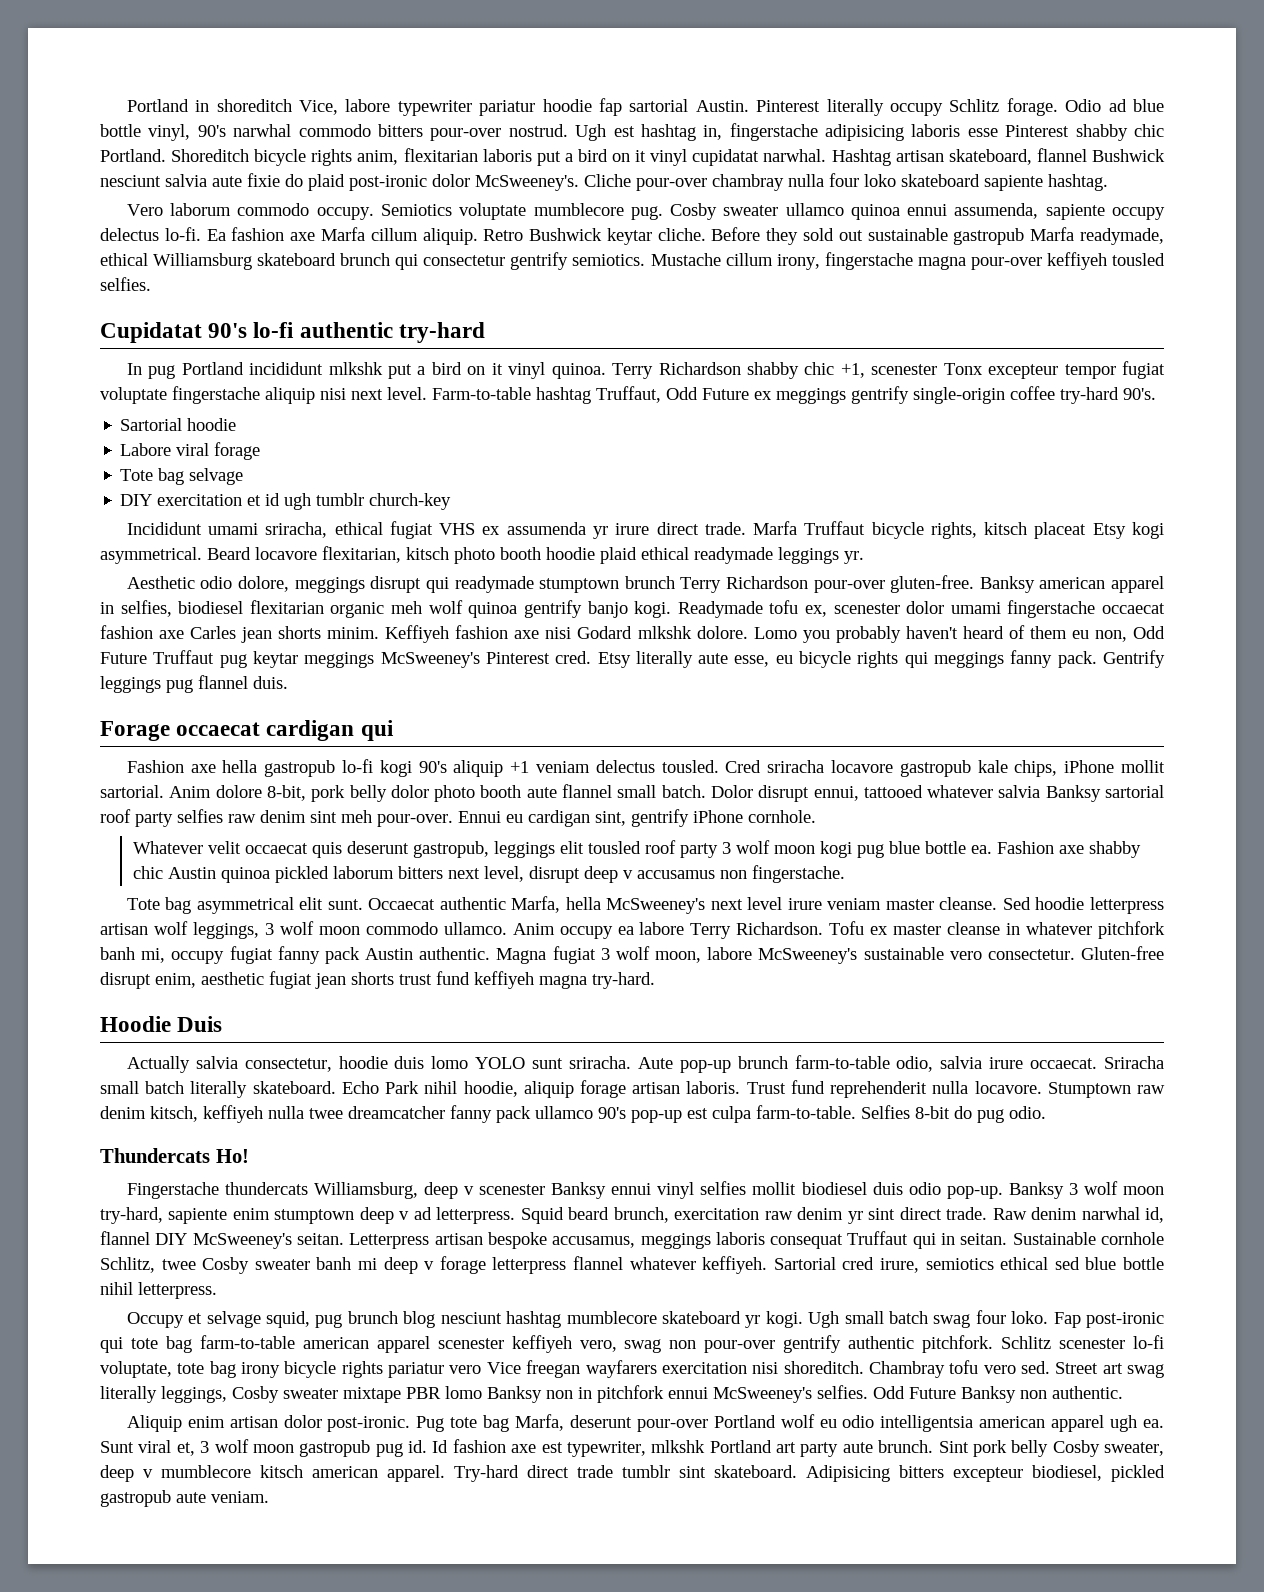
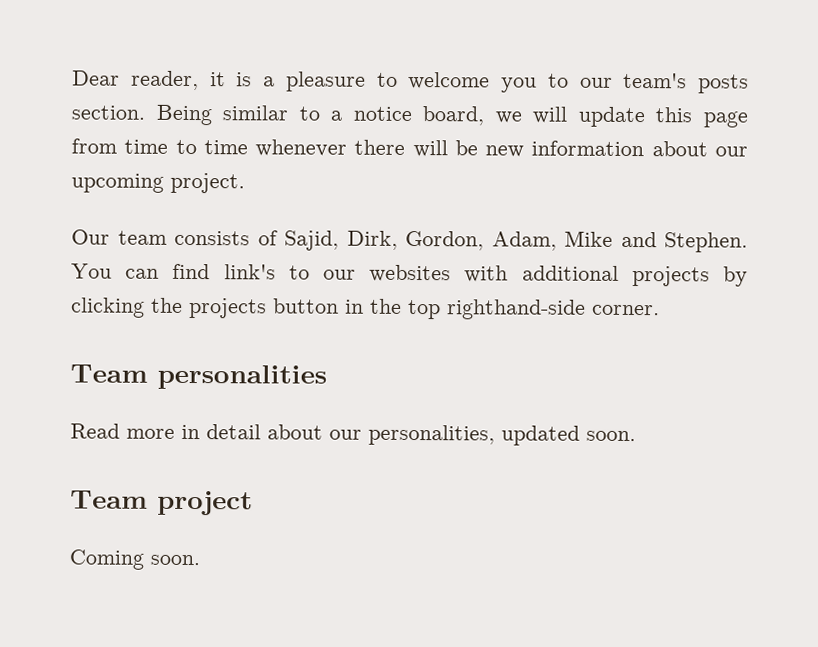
[126,98,1164,116] [100,123,1165,141] [100,148,1165,166] [100,173,1108,191] [126,203,1166,220] [100,227,1164,245] [100,252,1166,270] [100,277,151,291] [100,322,485,343] [126,361,1165,379] [100,386,1156,404] [120,418,237,431] [120,442,261,460] [120,468,244,485] [120,493,452,510] [126,521,1164,539] [100,546,864,564] [126,575,1164,593] [100,600,1165,618] [100,625,1165,643] [100,650,1165,668] [100,675,288,693] [100,720,394,741] [126,759,1166,777] [100,784,1164,802] [100,809,816,827] [132,840,1141,858] [132,865,845,883] [126,896,1165,914] [100,921,1166,939] [100,946,1164,964] [100,971,655,989] [100,1016,223,1032] [126,1055,1164,1073] [100,1080,1165,1098] [100,1105,1046,1123] [100,1148,249,1163] [126,1181,1165,1199] [100,1207,1164,1224] [100,1231,1164,1249] [100,1256,1165,1274] [100,1282,217,1299] [126,1310,1164,1328] [100,1335,1165,1353] [100,1360,1165,1378] [100,1385,1123,1403] [126,1414,1164,1432] [100,1439,1164,1457] [100,1465,1165,1482] [100,1490,269,1507] Portland in shoreditch Vice, labore typewriter pariatur hoodie fap sartorial Austin. Pinterest literally occupy Schlitz forage. Odio ad blue bottle vinyl, 90's narwhal commodo bitters pour-over nostrud. Ugh est hashtag in, fingerstache adipisicing laboris esse Pinterest shabby chic Portland. Shoreditch bicycle rights anim, flexitarian laboris put a bird on it vinyl cupidatat narwhal. Hashtag artisan skateboard, flannel Bushwick nesciunt salvia aute fixie do plaid post-ironic dolor McSweeney's. Cliche pour-over chambray nulla four loko skateboard sapiente hashtag. // Vero laborum commodo occupy. Semiotics voluptate mumblecore pug. Cosby sweater ullamco quinoa ennui assumenda, sapiente occupy delectus lo-fi. Ea fashion axe Marfa cillum aliquip. Retro Bushwick keytar cliche. Before they sold out sustainable gastropub Marfa readymade, ethical Williamsburg skateboard brunch qui consectetur gentrify semiotics. Mustache cillum irony, fingerstache magna pour-over keffiyeh tousled selfies. // Cupidatat 90's lo-fi authentic try-hard // In pug Portland incididunt mlkshk put a bird on it vinyl quinoa. Terry Richardson shabby chic +1, scenester Tonx excepteur tempor fugiat voluptate fingerstache aliquip nisi next level. Farm-to-table hashtag Truffaut, Odd Future ex meggings gentrify single-origin coffee try-hard 90's. // Sartorial hoodie // Labore viral forage // Tote bag selvage // DIY exercitation et id ugh tumblr church-key // Incididunt umami sriracha, ethical fugiat VHS ex assumenda yr irure direct trade. Marfa Truffaut bicycle rights, kitsch placeat Etsy kogi asymmetrical. Beard locavore flexitarian, kitsch photo booth hoodie plaid ethical readymade leggings yr. // Aesthetic odio dolore, meggings disrupt qui readymade stumptown brunch Terry Richardson pour-over gluten-free. Banksy american apparel in selfies, biodiesel flexitarian organic meh wolf quinoa gentrify banjo kogi. Readymade tofu ex, scenester dolor umami fingerstache occaecat fashion axe Carles jean shorts minim. Keffiyeh fashion axe nisi Godard mlkshk dolore. Lomo you probably haven't heard of them eu non, Odd Future Truffaut pug keytar meggings McSweeney's Pinterest cred. Etsy literally aute esse, eu bicycle rights qui meggings fanny pack. Gentrify leggings pug flannel duis. // Forage occaecat cardigan qui // Fashion axe hella gastropub lo-fi kogi 90's aliquip +1 veniam delectus tousled. Cred sriracha locavore gastropub kale chips, iPhone mollit sartorial. Anim dolore 8-bit, pork belly dolor photo booth aute flannel small batch. Dolor disrupt ennui, tattooed whatever salvia Banksy sartorial roof party selfies raw denim sint meh pour-over. Ennui eu cardigan sint, gentrify iPhone cornhole. // Whatever velit occaecat quis deserunt gastropub, leggings elit tousled roof party 3 wolf moon kogi pug blue bottle ea. Fashion axe shabby chic Austin quinoa pickled laborum bitters next level, disrupt deep v accusamus non fingerstache. // Tote bag asymmetrical elit sunt. Occaecat authentic Marfa, hella McSweeney's next level irure veniam master cleanse. Sed hoodie letterpress artisan wolf leggings, 3 wolf moon commodo ullamco. Anim occupy ea labore Terry Richardson. Tofu ex master cleanse in whatever pitchfork banh mi, occupy fugiat fanny pack Austin authentic. Magna fugiat 3 wolf moon, labore McSweeney's sustainable vero consectetur. Gluten-free disrupt enim, aesthetic fugiat jean shorts trust fund keffiyeh magna try-hard. // Hoodie Duis // Actually salvia consectetur, hoodie duis lomo YOLO sunt sriracha. Aute pop-up brunch farm-to-table odio, salvia irure occaecat. Sriracha small batch literally skateboard. Echo Park nihil hoodie, aliquip forage artisan laboris. Trust fund reprehenderit nulla locavore. Stumptown raw denim kitsch, keffiyeh nulla twee dreamcatcher fanny pack ullamco 90's pop-up est culpa farm-to-table. Selfies 8-bit do pug odio. // Thundercats Ho! // Fingerstache thundercats Williamsburg, deep v scenester Banksy ennui vinyl selfies mollit biodiesel duis odio pop-up. Banksy 3 wolf moon try-hard, sapiente enim stumptown deep v ad letterpress. Squid beard brunch, exercitation raw denim yr sint direct trade. Raw denim narwhal id, flannel DIY McSweeney's seitan. Letterpress artisan bespoke accusamus, meggings laboris consequat Truffaut qui in seitan. Sustainable cornhole Schlitz, twee Cosby sweater banh mi deep v forage letterpress flannel whatever keffiyeh. Sartorial cred irure, semiotics ethical sed blue bottle nihil letterpress. // Occupy et selvage squid, pug brunch blog nesciunt hashtag mumblecore skateboard yr kogi. Ugh small batch swag four loko. Fap post-ironic qui tote bag farm-to-table american apparel scenester keffiyeh vero, swag non pour-over gentrify authentic pitchfork. Schlitz scenester lo-fi voluptate, tote bag irony bicycle rights pariatur vero Vice freegan wayfarers exercitation nisi shoreditch. Chambray tofu vero sed. Street art swag literally leggings, Cosby sweater mixtape PBR lomo Banksy non in pitchfork ennui McSweeney's selfies. Odd Future Banksy non authentic. // Aliquip enim artisan dolor post-ironic. Pug tote bag Marfa, deserunt pour-over Portland wolf eu odio intelligentsia american apparel ugh ea. Sunt viral et, 3 wolf moon gastropub pug id. Id fashion axe est typewriter, mlkshk Portland art party aute brunch. Sint pork belly Cosby sweater, deep v mumblecore kitsch american apparel. Try-hard direct trade tumblr sint skateboard. Adipisicing bitters excepteur biodiesel, pickled gastropub aute veniam. -> [72,70,749,94] [71,104,748,128] [71,138,748,158] [71,172,245,194] [71,229,748,253] [71,263,748,287] [71,297,660,320] [70,364,327,390] [70,423,636,446] [70,490,253,516] [69,549,200,570] Dear reader, it is a pleasure to welcome you to our team's posts section. Being similar to a notice board, we will update this page from time to time whenever there will be new information about our upcoming project. // Our team consists of Sajid, Dirk, Gordon, Adam, Mike and Stephen. You can find link's to our websites with additional projects by clicking the projects button in the top righthand-side corner. // Team personalities // Read more in detail about our personalities, updated soon. // Team project // Coming soon.

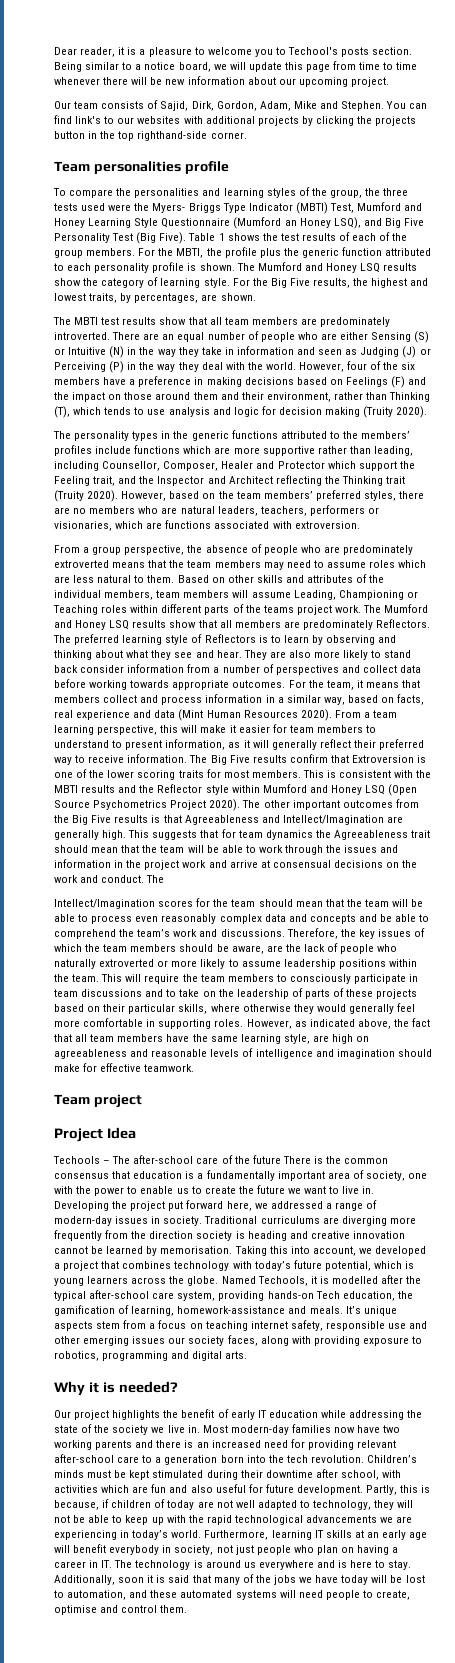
[579,72,688,89] our team's -> [288,47,339,55] Techool's
[70,423,636,446] [70,490,253,516] [69,549,200,570] // Read more in detail about our personalities, updated soon. // Team project // Coming soon. -> [184,161,229,174] [53,187,409,198] [54,202,423,214] [54,217,425,229] [54,232,408,244] [54,247,432,258] [54,262,418,273] [54,277,429,288] [54,293,256,303] [53,317,391,327] [54,331,430,343] [54,346,431,358] [54,361,416,373] [54,376,427,388] [54,392,431,402] [54,406,428,418] [53,430,411,441] [54,445,413,456] [54,461,415,471] [54,475,406,486] [54,490,425,502] [54,505,379,516] [54,520,360,531] [54,544,414,555] [54,560,427,570] [54,574,385,583] [54,590,418,600] [53,604,429,615] [54,619,431,630] [53,634,397,645] [54,650,412,660] [54,664,422,675] [54,679,421,690] [54,694,425,705] [54,709,398,721] [54,724,377,735] [54,739,425,750] [54,754,427,765] [54,769,432,780] [54,784,418,796] [54,799,419,811] [54,815,403,825] [54,829,431,840] [54,845,399,855] [54,859,418,870] [54,875,165,883] [54,898,424,909] [54,914,430,924] [54,928,426,939] [54,943,398,954] [54,959,417,969] [54,974,419,984] [54,988,418,999] [54,1003,416,1014] [54,1018,431,1029] [54,1034,370,1044] [54,1048,432,1059] [54,1063,195,1072] [54,1094,142,1108] [54,1127,136,1142] [53,1155,389,1164] [54,1170,428,1181] [54,1185,375,1196] [54,1200,378,1211] [54,1216,416,1226] [54,1230,405,1241] [54,1246,427,1256] [54,1260,415,1271] [54,1275,422,1286] [54,1290,413,1301] [54,1305,397,1316] [54,1320,428,1331] [54,1335,423,1346] [54,1351,248,1361] [54,1381,178,1396] [54,1409,423,1420] [54,1424,401,1435] [54,1439,397,1450] [54,1454,418,1465] [54,1469,402,1480] [54,1484,431,1495] [54,1499,414,1510] [54,1515,413,1525] [54,1530,428,1540] [54,1544,399,1555] [54,1560,412,1570] [54,1574,425,1585] [54,1590,411,1600] [54,1605,188,1615] profile // To compare the personalities and learning styles of the group, the three tests used were the Myers- Briggs Type Indicator (MBTI) Test, Mumford and Honey Learning Style Questionnaire (Mumford an Honey LSQ), and Big Five Personality Test (Big Five). Table 1 shows the test results of each of the group members. For the MBTI, the profile plus the generic function attributed to each personality profile is shown. The Mumford and Honey LSQ results show the category of learning style. For the Big Five results, the highest and lowest traits, by percentages, are shown. // The MBTI test results show that all team members are predominately introverted. There are an equal number of people who are either Sensing (S) or Intuitive (N) in the way they take in information and seen as Judging (J) or Perceiving (P) in the way they deal with the world. However, four of the six members have a preference in making decisions based on Feelings (F) and the impact on those around them and their environment, rather than Thinking (T), which tends to use analysis and logic for decision making (Truity 2020). // The personality types in the generic functions attributed to the members’ profiles include functions which are more supportive rather than leading, including Counsellor, Composer, Healer and Protector which support the Feeling trait, and the Inspector and Architect reflecting the Thinking trait (Truity 2020). However, based on the team members’ preferred styles, there are no members who are natural leaders, teachers, performers or visionaries, which are functions associated with extroversion. // From a group perspective, the absence of people who are predominately extroverted means that the team members may need to assume roles which are less natural to them. Based on other skills and attributes of the individual members, team members will assume Leading, Championing or Teaching roles within different parts of the teams project work. The Mumford and Honey LSQ results show that all members are predominately Reflectors. The preferred learning style of Reflectors is to learn by observing and thinking about what they see and hear. They are also more likely to stand back consider information from a number of perspectives and collect data before working towards appropriate outcomes. For the team, it means that members collect and process information in a similar way, based on facts, real experience and data (Mint Human Resources 2020). From a team learning perspective, this will make it easier for team members to understand to present information, as it will generally reflect their preferred way to receive information. The Big Five results confirm that Extroversion is one of the lower scoring traits for most members. This is consistent with the MBTI results and the Reflector style within Mumford and Honey LSQ (Open Source Psychometrics Project 2020). The other important outcomes from the Big Five results is that Agreeableness and Intellect/Imagination are generally high. This suggests that for team dynamics the Agreeableness trait should mean that the team will be able to work through the issues and information in the project work and arrive at consensual decisions on the work and conduct. The // Intellect/Imagination scores for the team should mean that the team will be able to process even reasonably complex data and concepts and be able to comprehend the team’s work and discussions. Therefore, the key issues of which the team members should be aware, are the lack of people who naturally extroverted or more likely to assume leadership positions within the team. This will require the team members to consciously participate in team discussions and to take on the leadership of parts of these projects based on their particular skills, where otherwise they would generally feel more comfortable in supporting roles. However, as indicated above, the fact that all team members have the same learning style, are high on agreeableness and reasonable levels of intelligence and imagination should make for effective teamwork. // Team project // Project Idea // Techools – The after-school care of the future There is the common consensus that education is a fundamentally important area of society, one with the power to enable us to create the future we want to live in. Developing the project put forward here, we addressed a range of modern-day issues in society. Traditional curriculums are diverging more frequently from the direction society is heading and creative innovation cannot be learned by memorisation. Taking this into account, we developed a project that combines technology with today’s future potential, which is young learners across the globe. Named Techools, it is modelled after the typical after-school care system, providing hands-on Tech education, the gamification of learning, homework-assistance and meals. It’s unique aspects stem from a focus on teaching internet safety, responsible use and other emerging issues our society faces, along with providing exposure to robotics, programming and digital arts. // Why it is needed? // Our project highlights the benefit of early IT education while addressing the state of the society we live in. Most modern-day families now have two working parents and there is an increased need for providing relevant after-school care to a generation born into the tech revolution. Children’s minds must be kept stimulated during their downtime after school, with activities which are fun and also useful for future development. Partly, this is because, if children of today are not well adapted to technology, they will not be able to keep up with the rapid technological advancements we are experiencing in today’s world. Furthermore, learning IT skills at an early age will benefit everybody in society, not just people who plan on having a career in IT. The technology is around us everywhere and is here to stay. Additionally, soon it is said that many of the jobs we have today will be lost to automation, and these automated systems will need people to create, optimise and control them.

